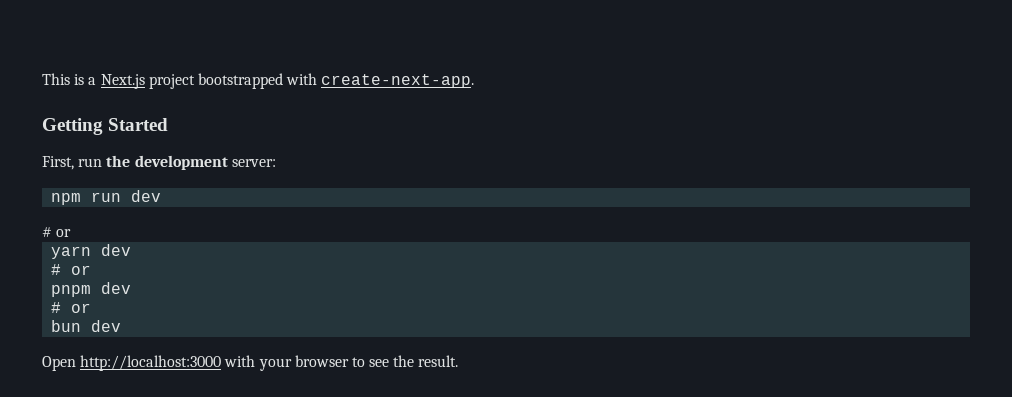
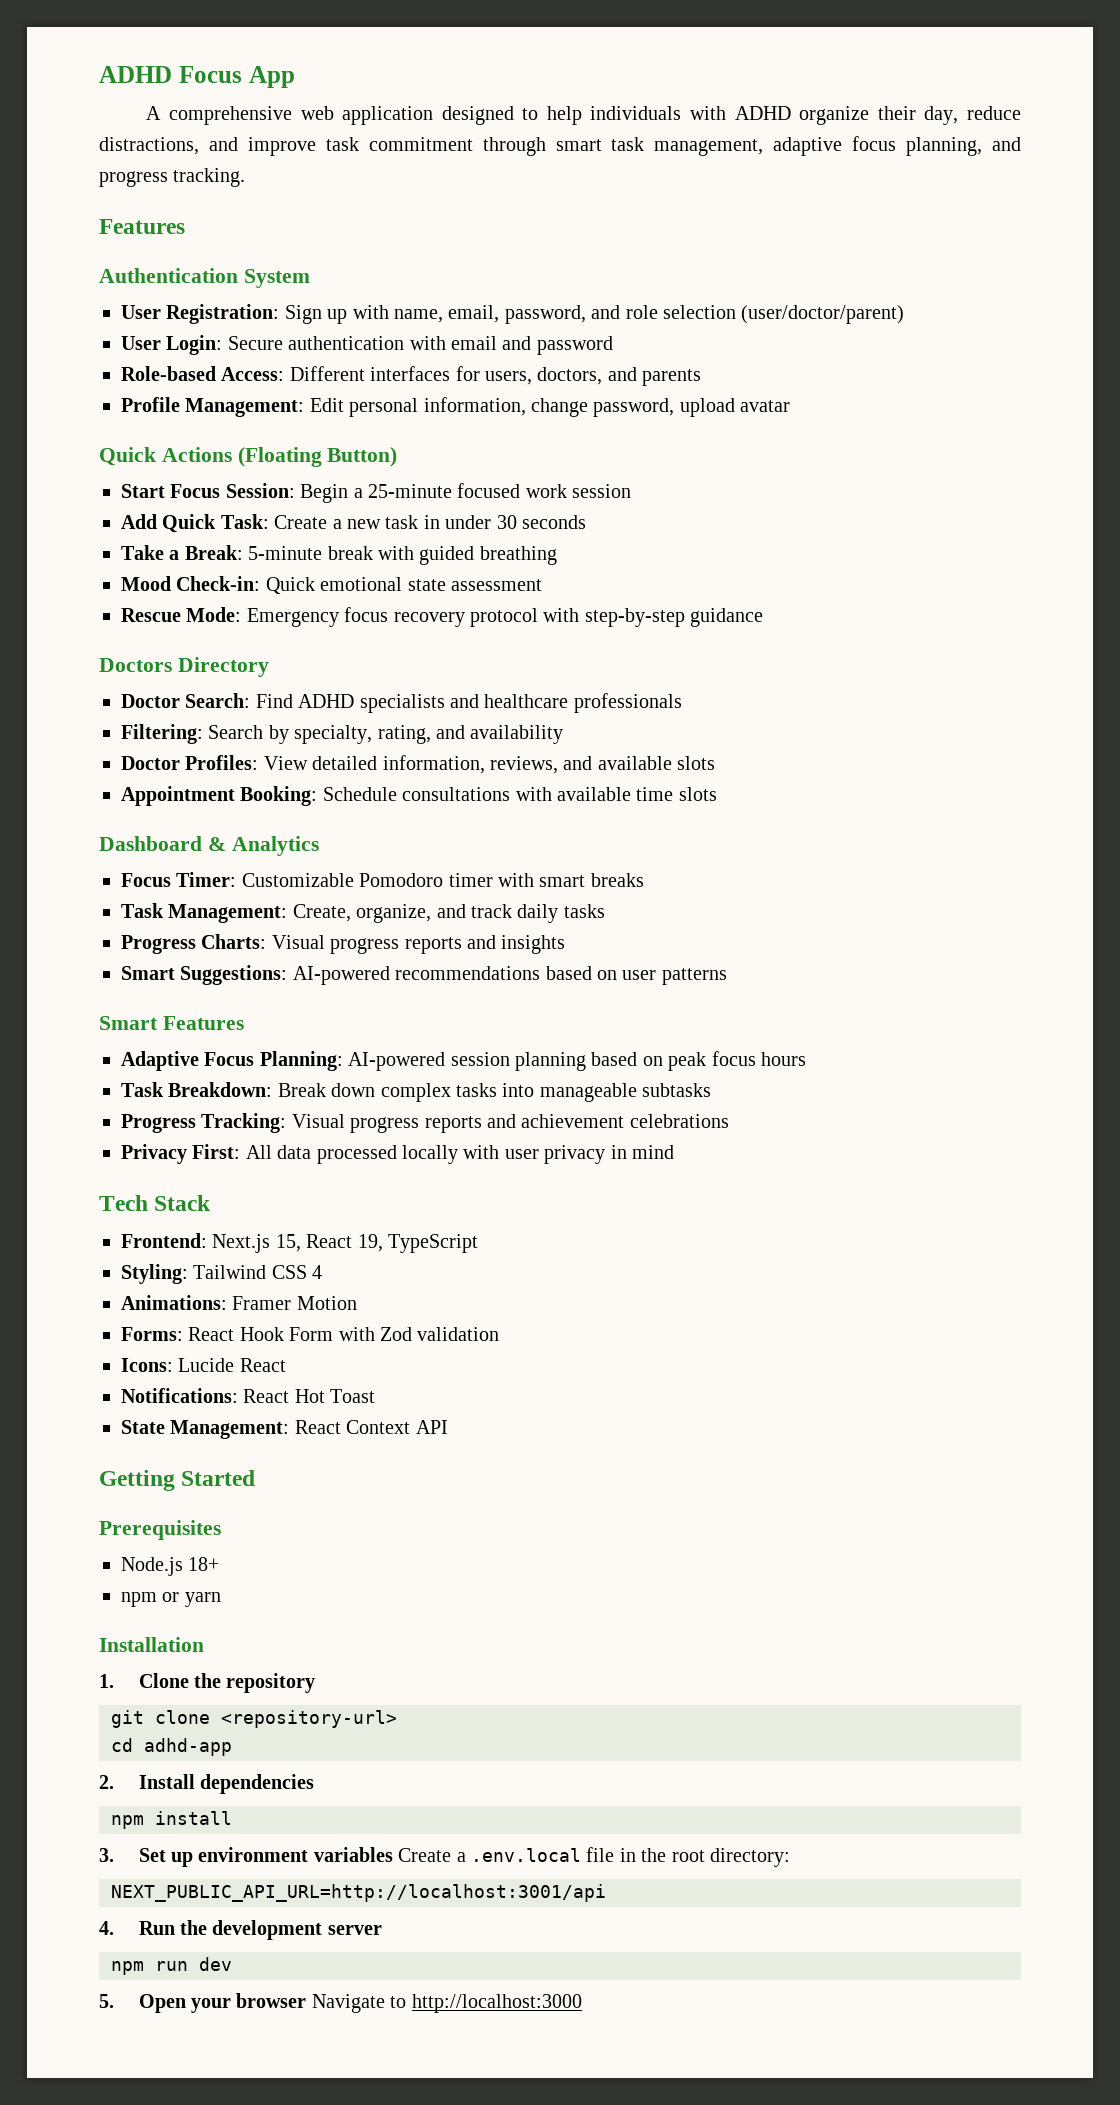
[42,73,475,89] [42,118,169,135] [42,156,103,170] This is a Next.js project bootstrapped with create-next-app. // Getting Started // First, run -> [99,66,295,88] [146,106,1021,125] [99,136,1021,156] [99,168,246,187] [99,219,185,234] [99,268,310,288] [121,304,905,324] [121,335,613,355] [121,366,702,386] [121,397,791,417] [99,447,398,467] [121,483,632,503] [121,514,586,533] [121,545,557,565] [121,576,542,594] [121,607,764,627] [99,657,269,677] [121,693,682,713] [121,724,564,744] [121,755,716,774] [121,786,717,806] [99,836,319,856] [121,872,644,887] [121,903,605,923] [121,934,566,954] [121,965,727,985] [99,1016,244,1030] [121,1051,806,1071] [121,1082,712,1102] [121,1113,729,1133] [121,1144,674,1164] [99,1195,212,1211] [121,1233,478,1253] [121,1264,323,1284] [121,1295,357,1310] [121,1327,500,1341] [121,1358,286,1372] [121,1388,376,1403] [121,1420,448,1439] [99,1470,256,1491] [99,1520,221,1540] [121,1557,220,1576] [121,1592,221,1607] [99,1637,204,1652] [99,1673,316,1693] [111,1710,397,1728] [111,1738,232,1756] [99,1774,314,1794] [111,1811,232,1829] [99,1847,790,1867] [111,1884,606,1902] [99,1921,175,1935] ADHD Focus App // A comprehensive web application designed to help individuals with ADHD organize their day, reduce distractions, and improve task commitment through smart task management, adaptive focus planning, and progress tracking. // Features // Authentication System // User Registration: Sign up with name, email, password, and role selection (user/doctor/parent) // User Login: Secure authentication with email and password // Role-based Access: Different interfaces for users, doctors, and parents // Profile Management: Edit personal information, change password, upload avatar // Quick Actions (Floating Button) // Start Focus Session: Begin a 25-minute focused work session // Add Quick Task: Create a new task in under 30 seconds // Take a Break: 5-minute break with guided breathing // Mood Check-in: Quick emotional state assessment // Rescue Mode: Emergency focus recovery protocol with step-by-step guidance // Doctors Directory // Doctor Search: Find ADHD specialists and healthcare professionals // Filtering: Search by specialty, rating, and availability // Doctor Profiles: View detailed information, reviews, and available slots // Appointment Booking: Schedule consultations with available time slots // Dashboard & Analytics // Focus Timer: Customizable Pomodoro timer with smart breaks // Task Management: Create, organize, and track daily tasks // Progress Charts: Visual progress reports and insights // Smart Suggestions: AI-powered recommendations based on user patterns // Smart Features // Adaptive Focus Planning: AI-powered session planning based on peak focus hours // Task Breakdown: Break down complex tasks into manageable subtasks // Progress Tracking: Visual progress reports and achievement celebrations // Privacy First: All data processed locally with user privacy in mind // Tech Stack // Frontend: Next.js 15, React 19, TypeScript // Styling: Tailwind CSS 4 // Animations: Framer Motion // Forms: React Hook Form with Zod validation // Icons: Lucide React // Notifications: React Hot Toast // State Management: React Context API // Getting Started // Prerequisites // Node.js 18+ // npm or yarn // Installation // 1. Clone the repository // git clone <repository-url> // cd adhd-app // 2. Install dependencies // npm install // 3. Set up environment variables Create a .env.local file in the root directory: // NEXT_PUBLIC_API_URL=http://localhost:3001/api // 4. Run
[231,159,276,167] server: -> [327,1925,382,1935] server
[42,227,72,237] [51,244,132,259] [51,264,92,275] [51,282,132,297] [51,302,92,313] [51,320,122,332] [42,355,459,371] # or // yarn dev // # or // pnpm dev // # or // bun dev // Open http://localhost:3000 with your browser to see the result. -> [99,1993,582,2013] 5. Open your browser Navigate to http://localhost:3000

